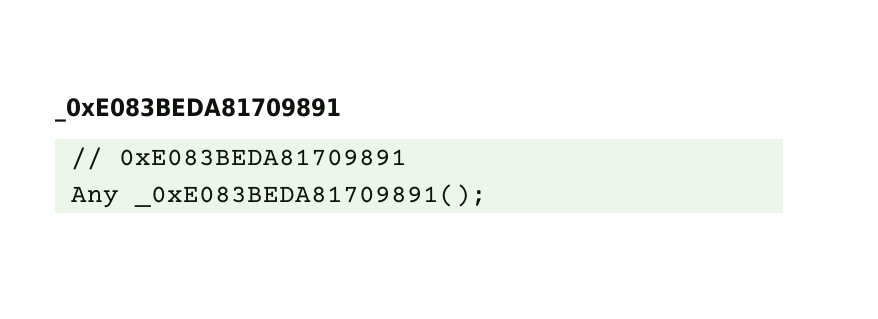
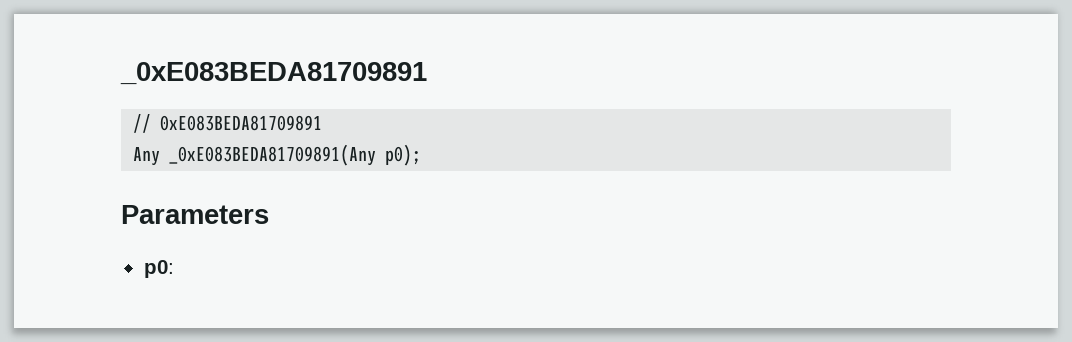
[133,184,487,207] _0xE083BEDA81709891(); -> [169,144,422,166] [121,205,269,224] [143,260,174,278] _0xE083BEDA81709891(Any p0); // Parameters // p0:

